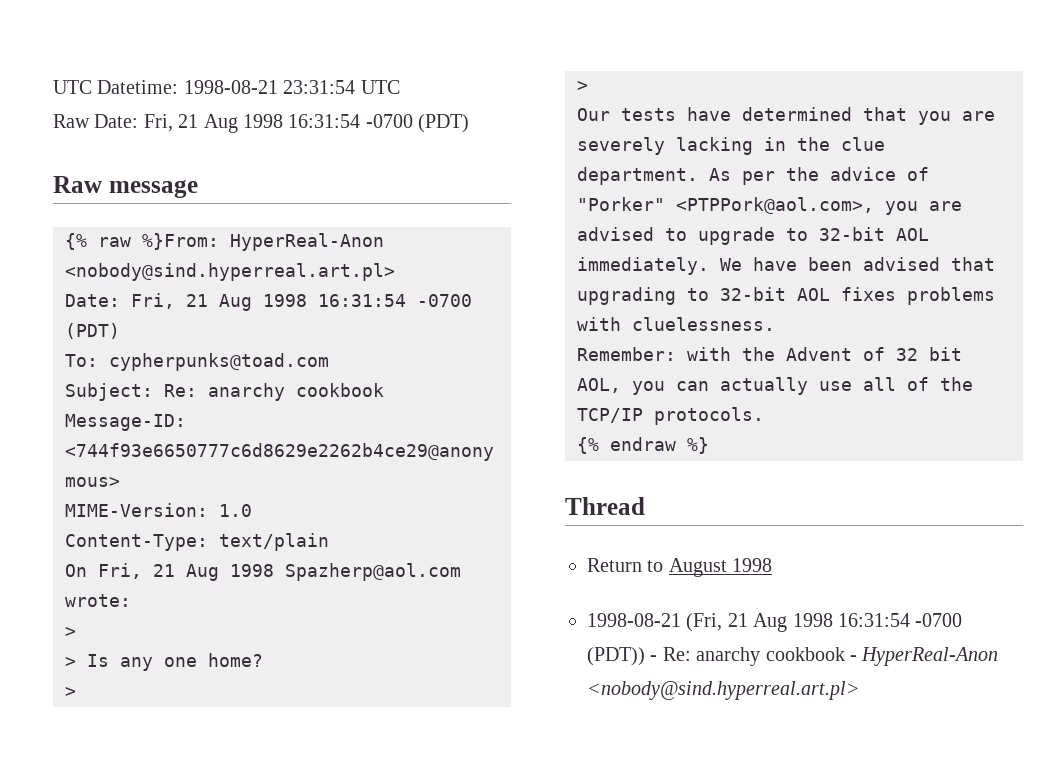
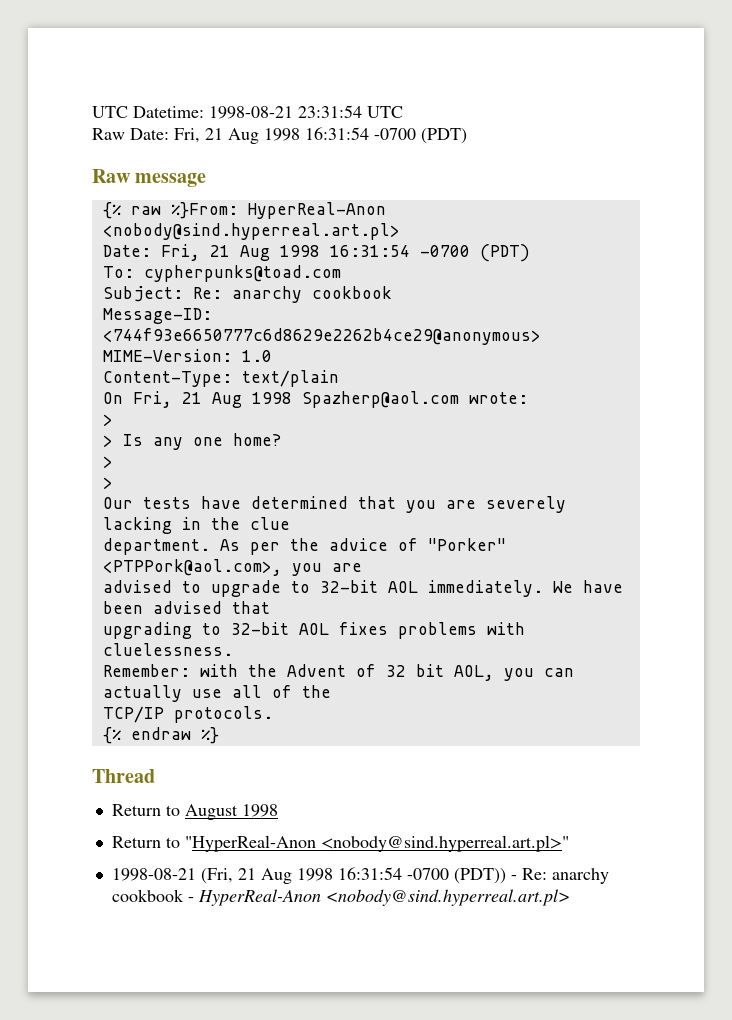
(773, 565) none -> [111,835,569,852] // Return to "HyperReal-Anon <nobody@sind.hyperreal.art.pl>"

